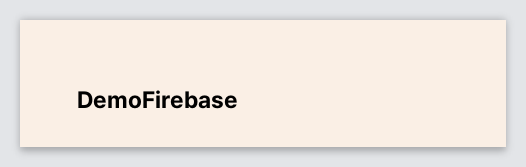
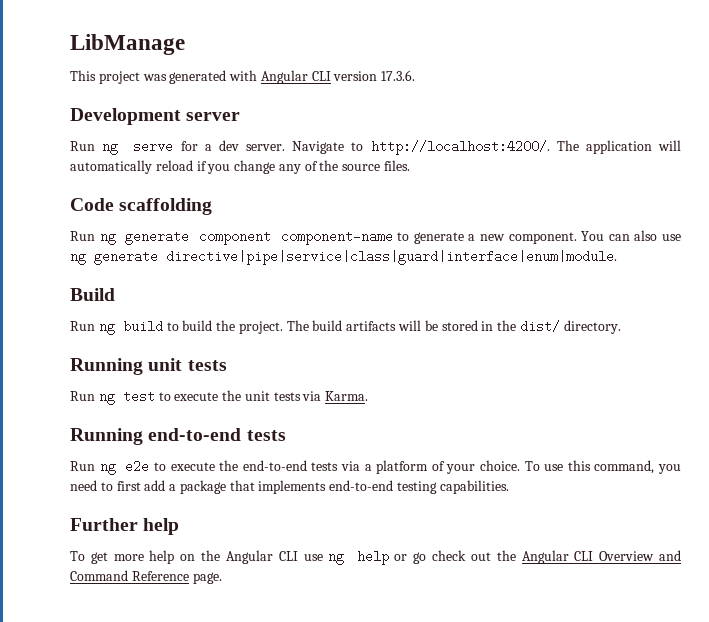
[77,90,238,109] DemoFirebase -> [70,34,185,55] [70,70,416,84] [70,108,241,125] [70,140,681,155] [70,160,411,174] [70,198,213,215] [70,230,682,245] [70,250,617,265] [70,288,115,301] [70,320,621,335] [70,358,227,375] [70,390,369,405] [70,428,286,445] [70,460,682,475] [70,480,509,494] [70,518,180,535] [70,550,681,565] [70,570,222,584] LibManage // This project was generated with Angular CLI version 17.3.6. // Development server // Run ng serve for a dev server. Navigate to http://localhost:4200/. The application will automatically reload if you change any of the source files. // Code scaffolding // Run ng generate component component-name to generate a new component. You can also use ng generate directive|pipe|service|class|guard|interface|enum|module. // Build // Run ng build to build the project. The build artifacts will be stored in the dist/ directory. // Running unit tests // Run ng test to execute the unit tests via Karma. // Running end-to-end tests // Run ng e2e to execute the end-to-end tests via a platform of your choice. To use this command, you need to first add a package that implements end-to-end testing capabilities. // Further help // To get more help on the Angular CLI use ng help or go check out the Angular CLI Overview and Command Reference page.

